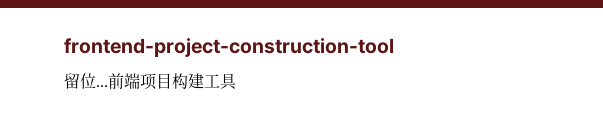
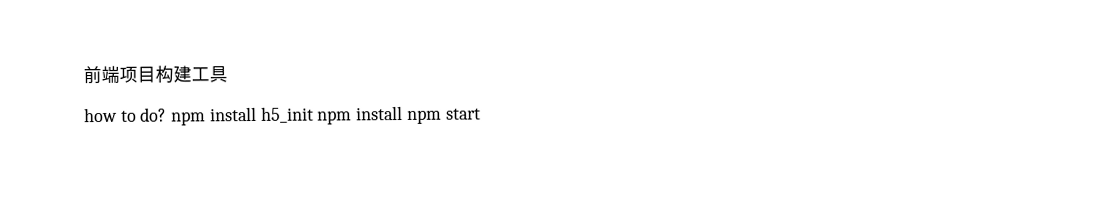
[64,38,394,57] [64,73,108,89] frontend-project-construction-tool // 留位... -> (83, 75) none
(237, 81) none -> [84,106,481,126] // how to do? npm install h5_init npm install npm start

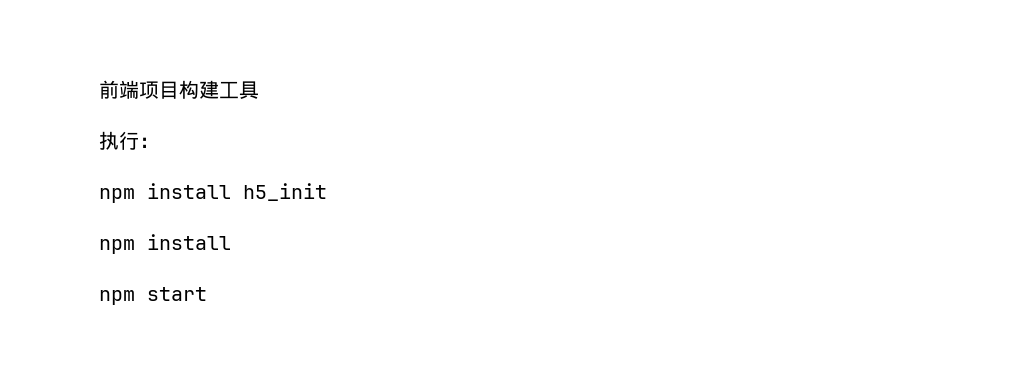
[84,107,168,123] how to do? -> [99,131,159,150] 执行： //
[317,106,404,125] npm install -> [99,234,231,254] // npm install //

